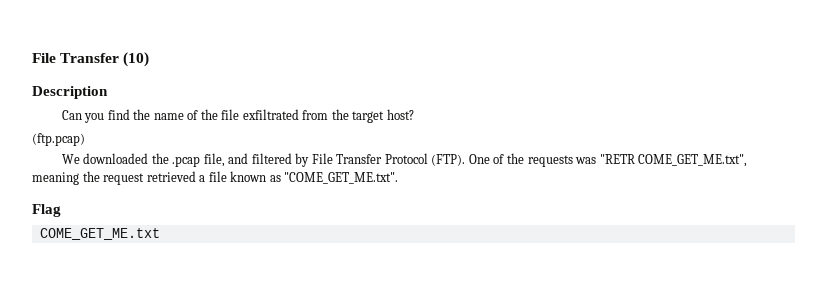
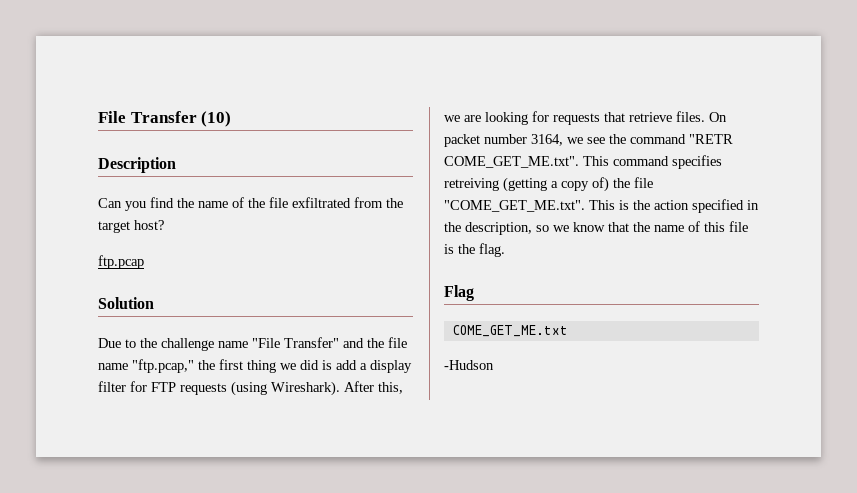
[32,133,85,146] [61,153,748,167] [32,171,399,185] (ftp.pcap) // We downloaded the .pcap file, and filtered by File Transfer Protocol (FTP). One of the requests was "RETR COME_GET_ME.txt", meaning the request retrieved a file known as "COME_GET_ME.txt". -> [98,255,144,269] [98,297,154,309] [98,337,407,351] [98,359,412,373] [98,381,403,396] [444,111,727,125] [444,134,733,147] [444,155,722,169] [444,177,653,192] [444,199,759,213] [444,221,748,235] [444,243,505,257] ftp.pcap // Solution // Due to the challenge name "File Transfer" and the file name "ftp.pcap," the first thing we did is add a display filter for FTP requests (using Wireshark). After this, we are looking for requests that retrieve files. On packet number 3164, we see the command "RETR COME_GET_ME.txt". This command specifies retreiving (getting a copy of) the file "COME_GET_ME.txt". This is the action specified in the description, so we know that the name of this file is the flag.
(160, 234) none -> [444,360,494,370] // -Hudson

